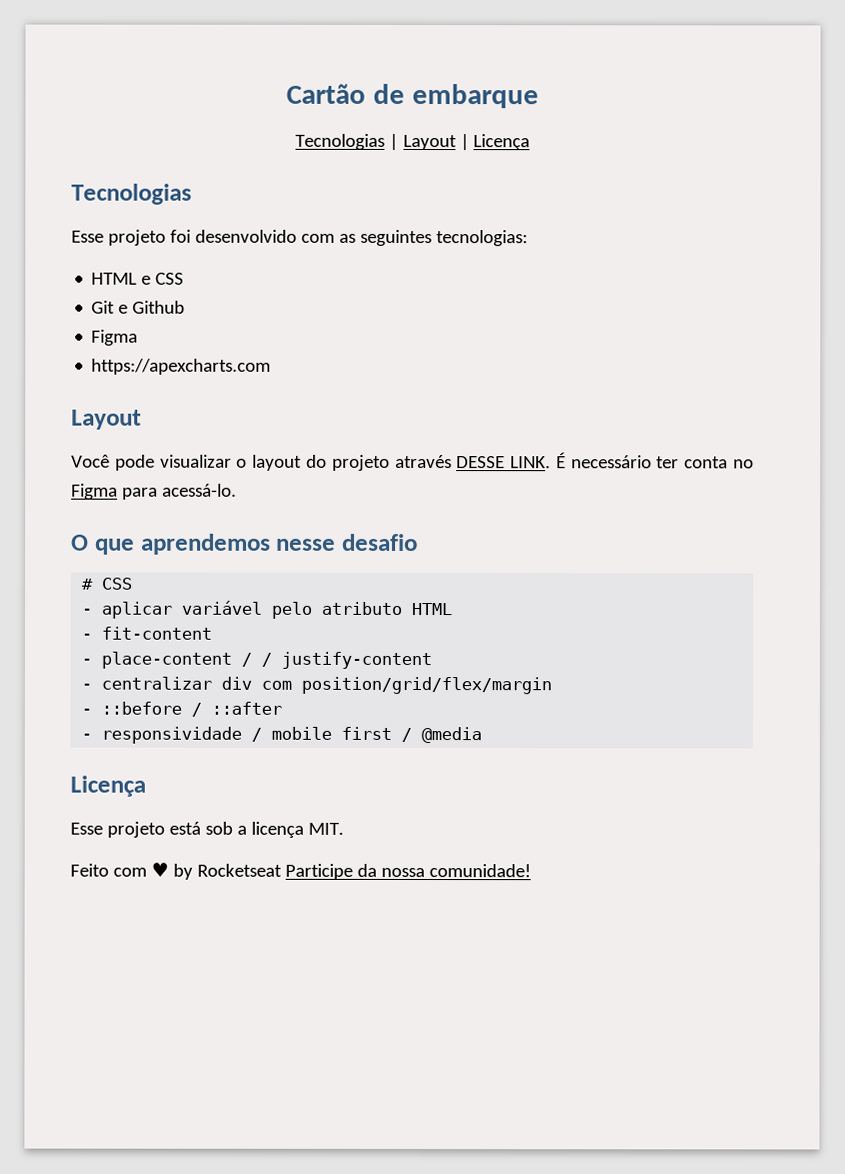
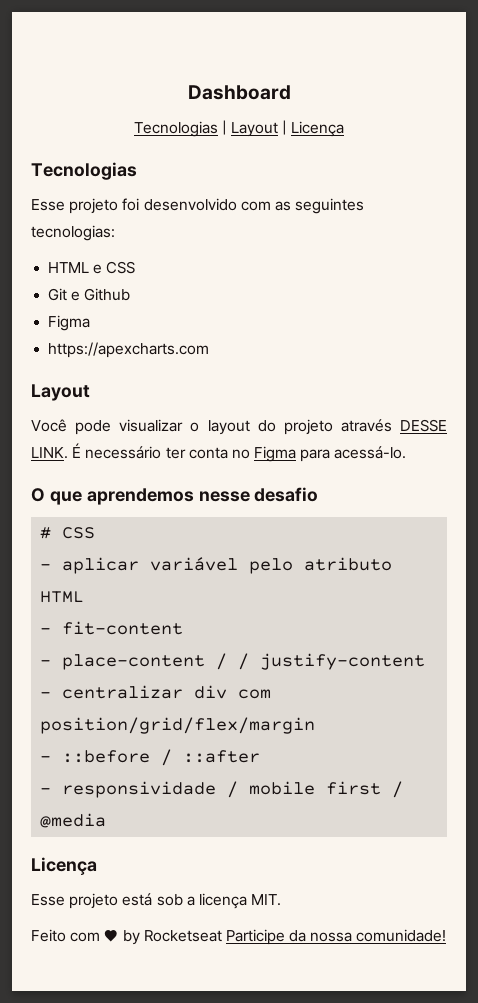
[286,83,539,109] Cartão de embarque -> [187,85,291,100] Dashboard

